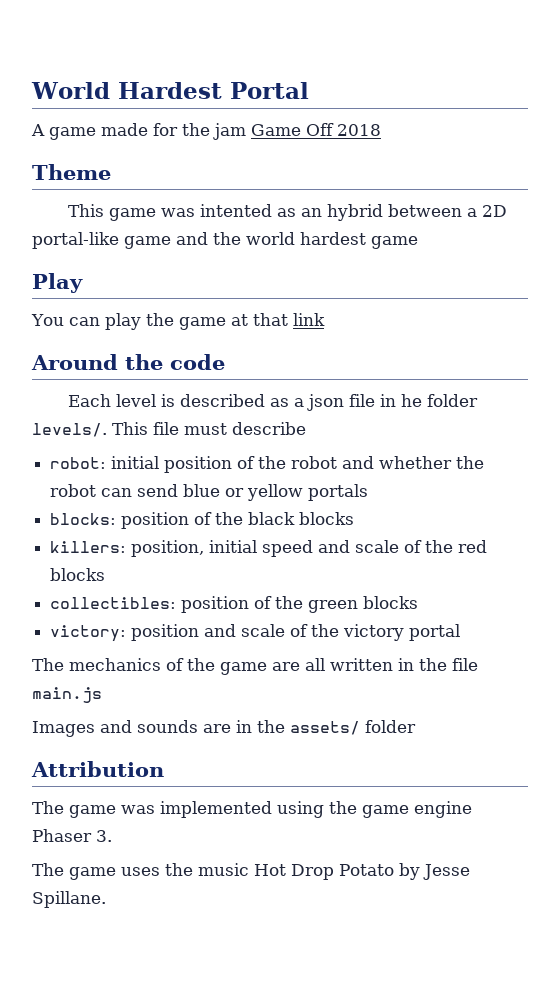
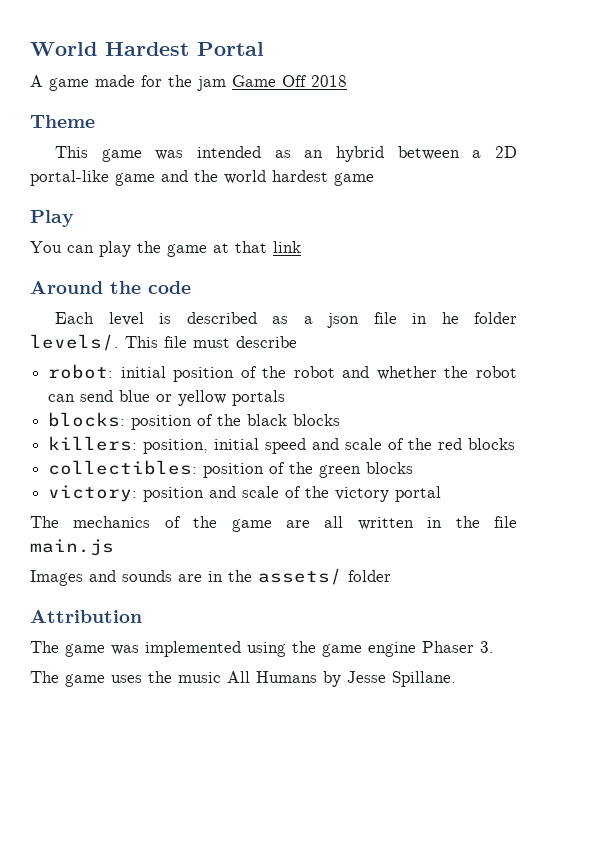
[200,204,273,217] intented -> [197,146,262,158] intended
[254,864,394,880] Hot Drop Potato -> [227,671,317,683] All Humans

